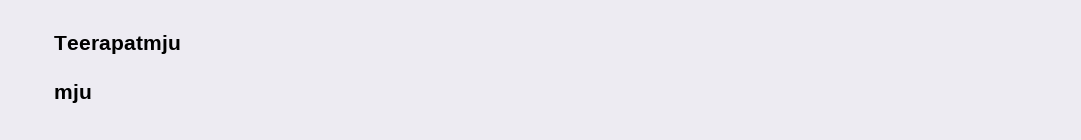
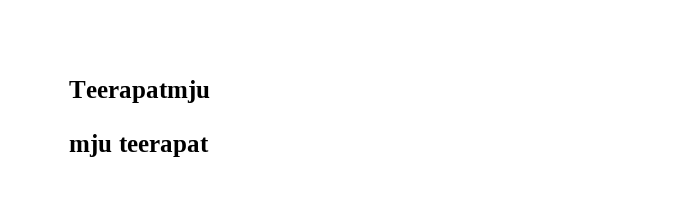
(92, 93) none -> [118,137,209,157] teerapat

